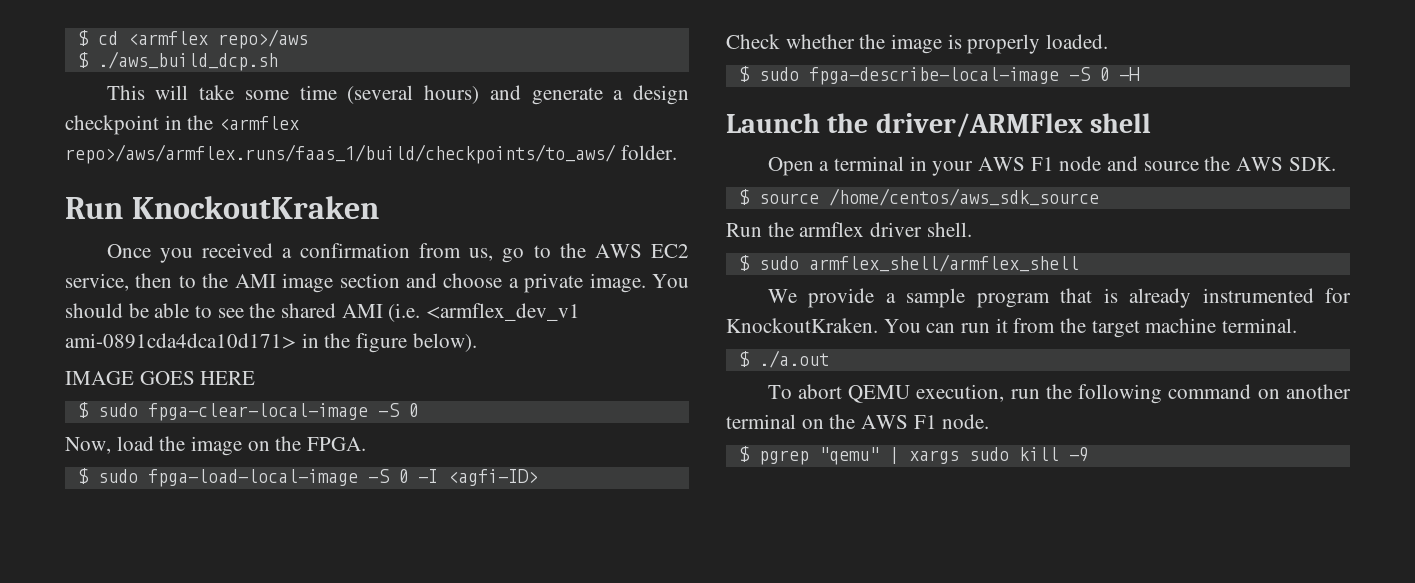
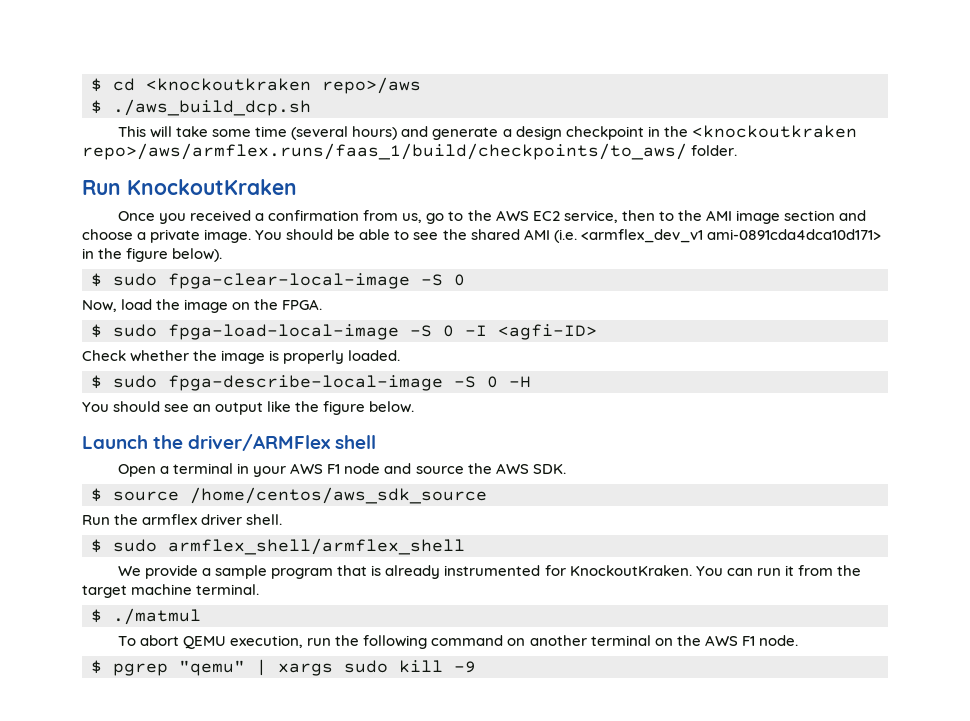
[127,31,208,45] <armflex -> [146,78,311,91] <knockoutkraken
[219,116,300,130] <armflex -> [691,125,857,138] <knockoutkraken
[65,371,256,385] // IMAGE GOES HERE -> (223, 255) none
(1140, 74) none -> [82,401,415,415] // You should see an output like the figure below.
[758,350,829,368] ./a.out -> [113,608,201,625] ./matmul

